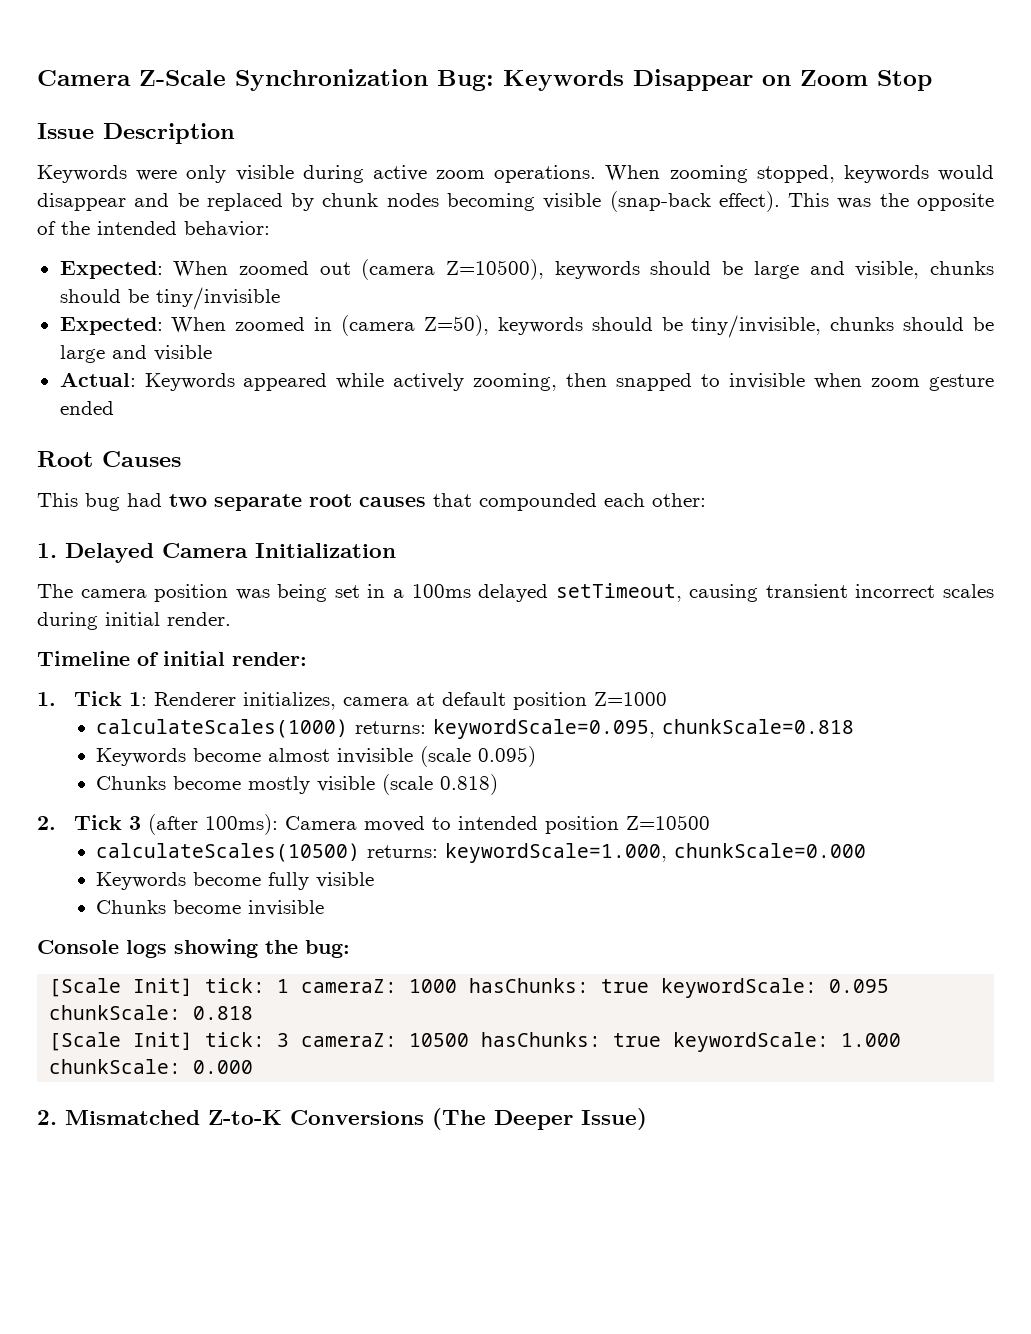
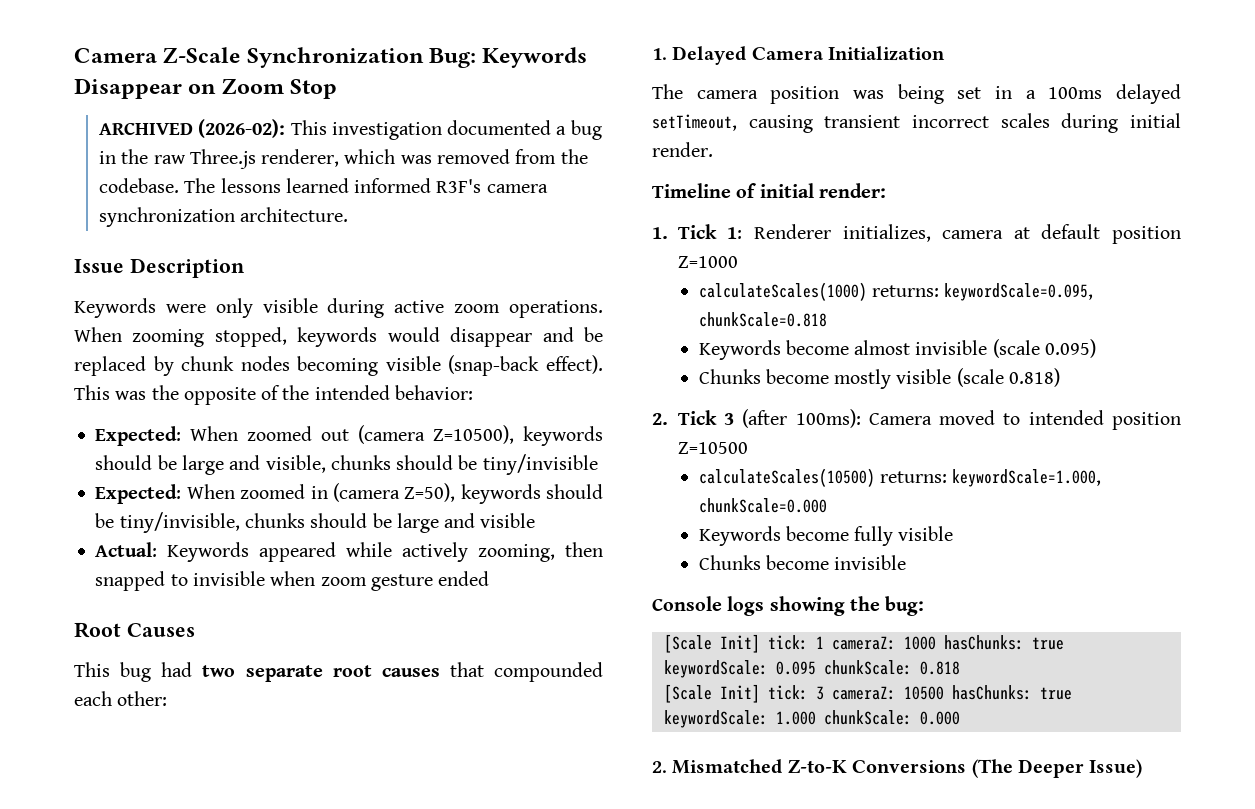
(932, 80) none -> [99,119,602,140] [99,149,588,169] [99,178,548,193] [99,207,349,227] // ARCHIVED (2026-02): This investigation documented a bug in the raw Three.js renderer, which was removed from the codebase. The lessons learned informed R3F's camera synchronization architecture.

